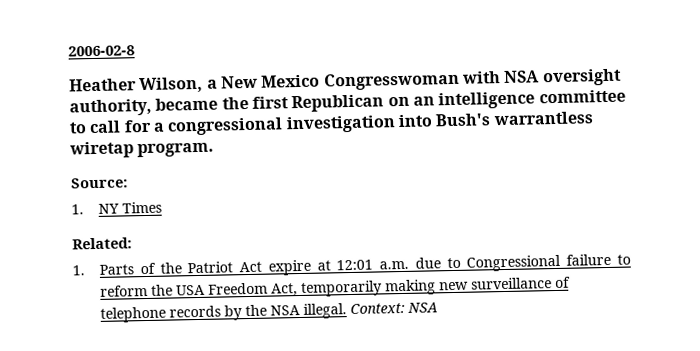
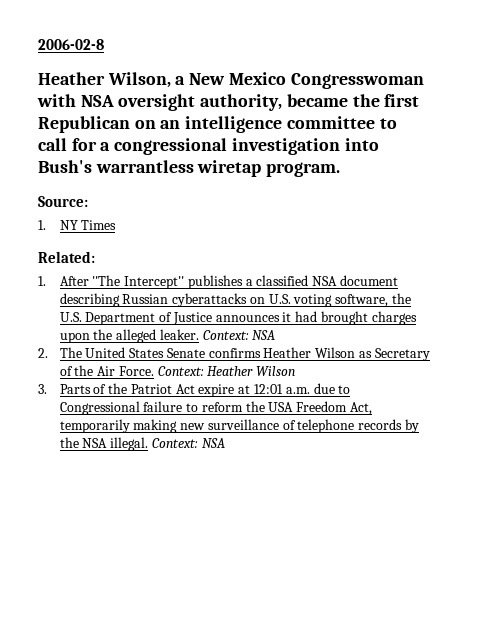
(85, 270) none -> [59,275,399,289] [59,293,412,307] [59,311,417,325] [59,329,276,343] [38,347,430,361] [59,365,296,376] [38,384,47,394] After ''The Intercept'' publishes a classified NSA document describing Russian cyberattacks on U.S. voting software, the U.S. Department of Justice announces it had brought charges upon the alleged leaker. Context: NSA // 2. The United States Senate confirms Heather Wilson as Secretary of the Air Force. Context: Heather Wilson // 3.

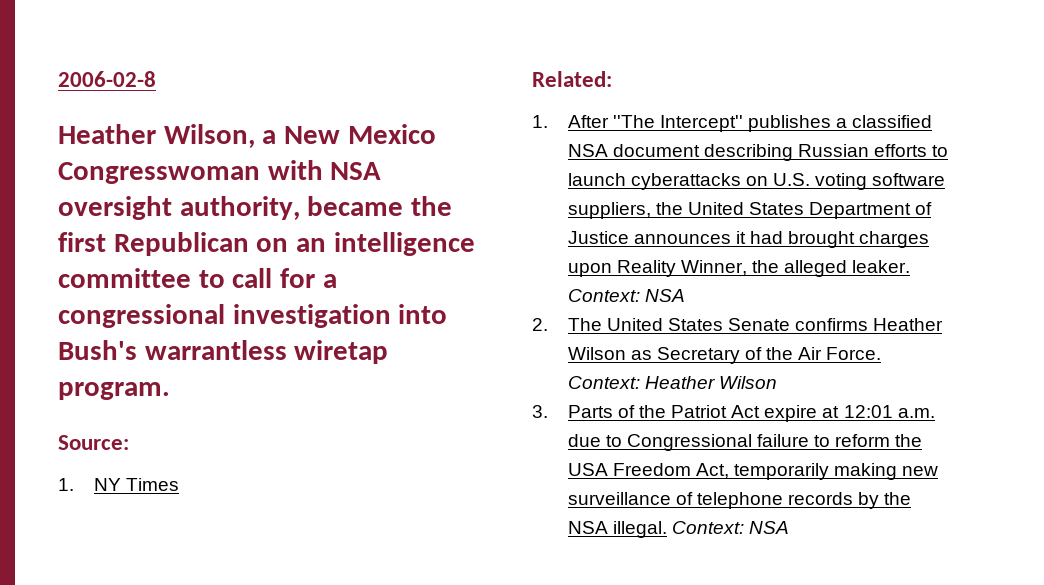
(169, 299) none -> [874,144,949,157] [567,173,626,186] efforts to launch
[335,293,412,307] [59,312,82,322] software, the U.S. -> [872,173,946,186] [567,202,805,219] software suppliers, the United States
(90, 337) none -> [616,260,747,277] Reality Winner,

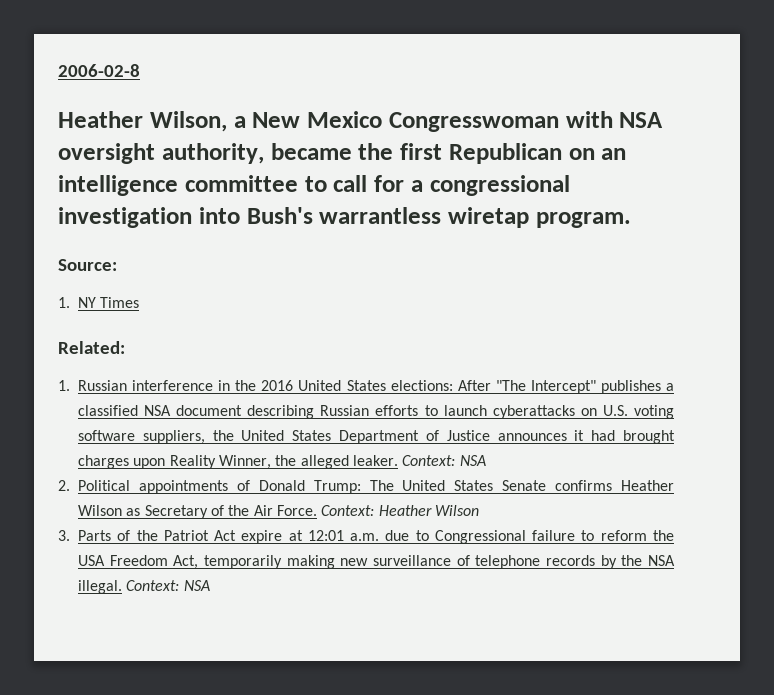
[567,115,743,132] After ''The Intercept'' -> [78,380,596,394] Russian interference in the 2016 United States elections: After "The Intercept"
(548, 324) none -> [78,480,361,494] Political appointments of Donald Trump:

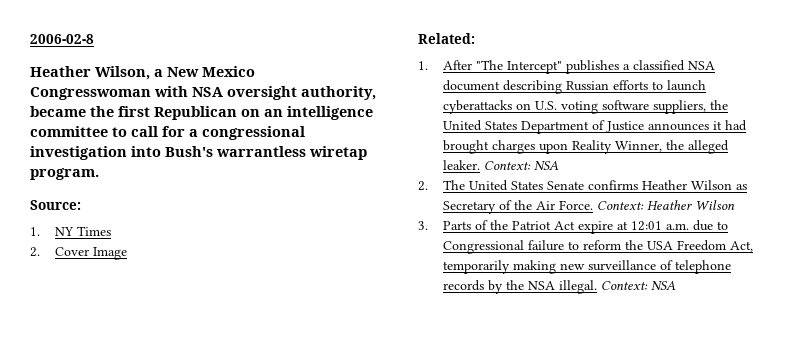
(140, 302) none -> [30,247,128,260] // 2. Cover Image
[78,380,453,391] Russian interference in the 2016 United States elections: -> (428, 65) none
[78,480,361,494] Political appointments of Donald Trump: -> (428, 186) none

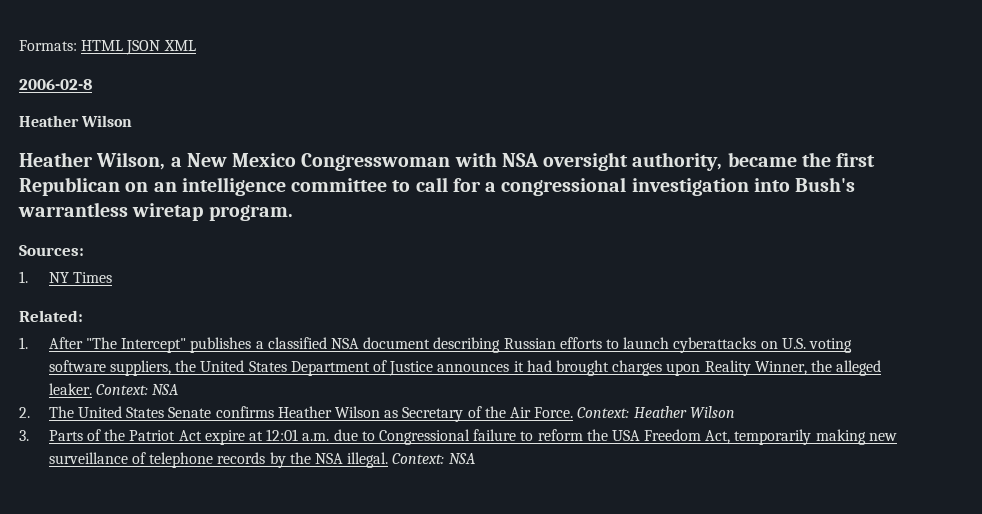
(30, 39) none -> [19,40,196,55] Formats: HTML JSON XML //
(94, 39) none -> [19,115,133,127] // Heather Wilson
[30,200,81,210] Source: -> [19,245,84,256] Sources:
[30,247,128,260] // 2. Cover Image -> (113, 277) none

